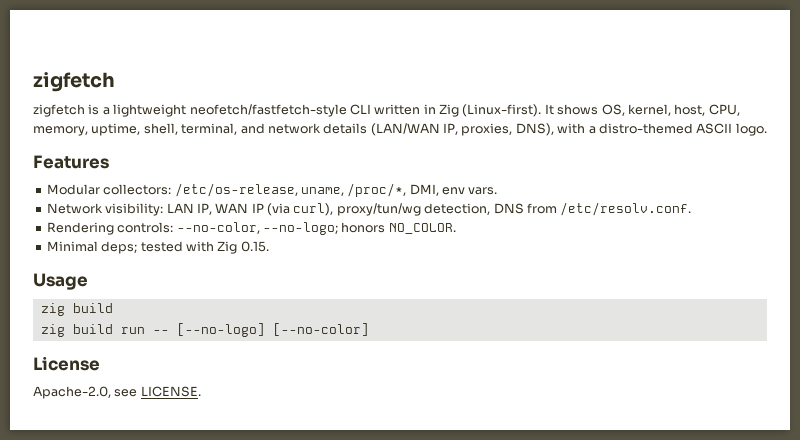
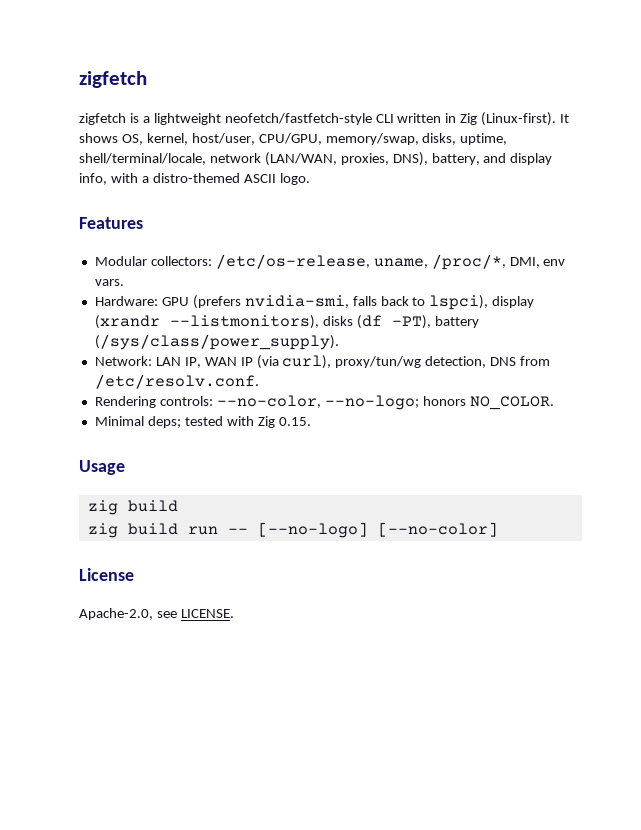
[674,104,740,116] [33,123,554,136] host, CPU, memory, uptime, shell, terminal, and network details (LAN/WAN IP, proxies, DNS), -> [191,133,508,145] [79,152,553,166] [79,173,107,185] host/user, CPU/GPU, memory/swap, disks, uptime, shell/terminal/locale, network (LAN/WAN, proxies, DNS), battery, and display info,
[46,203,164,216] Network visibility: -> [94,295,535,310] [94,315,479,329] [94,334,339,350] [94,356,152,366] Hardware: GPU (prefers nvidia-smi, falls back to lspci), display (xrandr --listmonitors), disks (df -PT), battery (/sys/class/power_supply). // Network:

